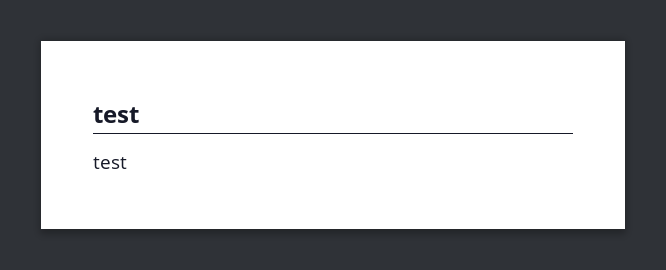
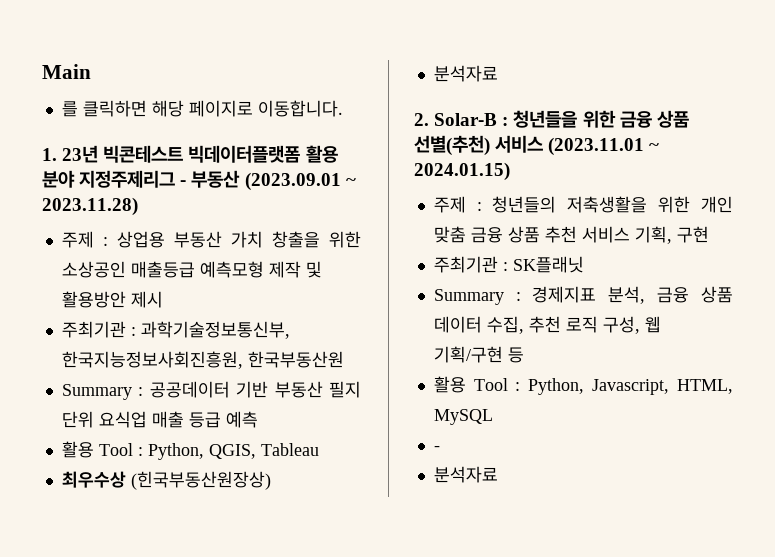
[93,107,139,123] [93,157,127,169] test // test -> [42,64,91,79] [61,100,343,117] [42,145,338,163] [42,170,356,191] [42,197,138,216] [61,231,361,248] [61,261,322,278] [61,291,163,308] [61,321,290,339] [61,351,344,369] [61,381,361,400] [61,411,258,428] [61,441,319,460] [61,471,271,490] [433,65,498,82] [414,110,689,128] [414,135,660,156] [414,162,510,181] [433,196,733,213] [433,226,709,244] [433,256,584,273] [433,286,733,305] [433,316,661,334] [433,346,524,363] [433,376,733,395] [433,409,493,425] [433,446,440,451] [433,466,498,483] Main // 를 클릭하면 해당 페이지로 이동합니다. // 1. 23년 빅콘테스트 빅데이터플랫폼 활용 분야 지정주제리그 - 부동산 (2023.09.01 ~ 2023.11.28) // 주제 : 상업용 부동산 가치 창출을 위한 소상공인 매출등급 예측모형 제작 및 활용방안 제시 // 주최기관 : 과학기술정보통신부, 한국지능정보사회진흥원, 한국부동산원 // Summary : 공공데이터 기반 부동산 필지 단위 요식업 매출 등급 예측 // 활용 Tool : Python, QGIS, Tableau // 최우수상 (힌국부동산원장상) // 분석자료 // 2. Solar-B : 청년들을 위한 금융 상품 선별(추천) 서비스 (2023.11.01 ~ 2024.01.15) // 주제 : 청년들의 저축생활을 위한 개인 맞춤 금융 상품 추천 서비스 기획, 구현 // 주최기관 : SK플래닛 // Summary : 경제지표 분석, 금융 상품 데이터 수집, 추천 로직 구성, 웹 기획/구현 등 // 활용 Tool : Python, Javascript, HTML, MySQL // - // 분석자료

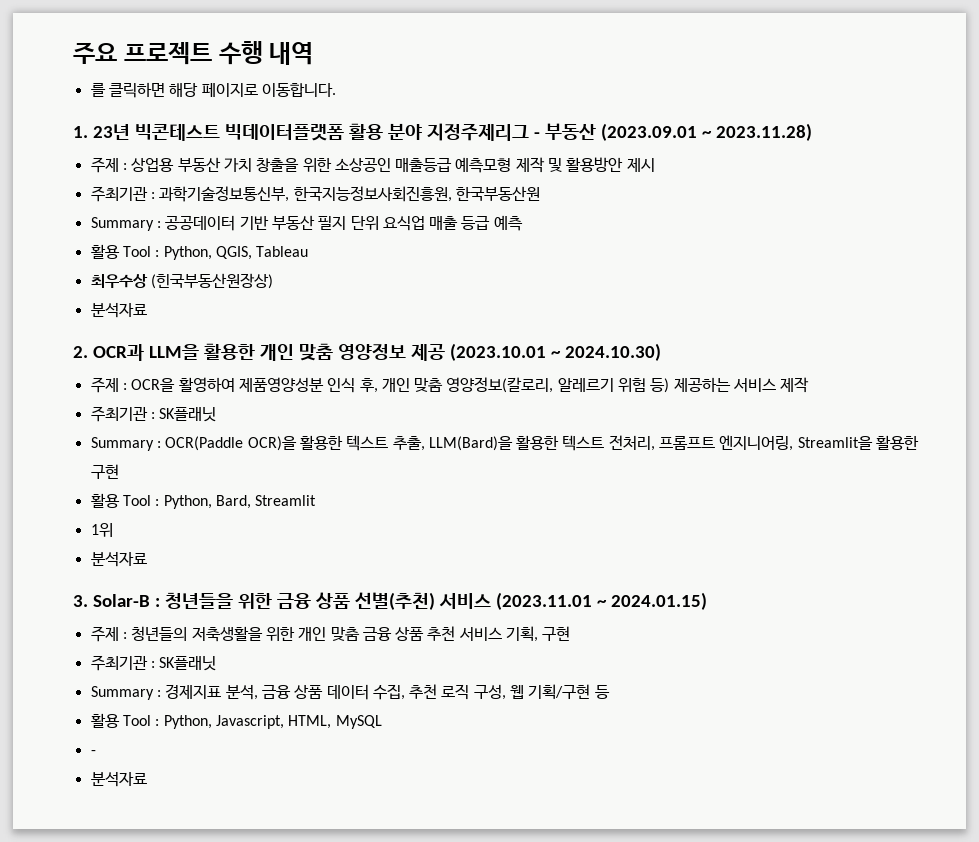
[42,64,91,79] Main -> [73,41,314,65] 주요 프로젝트 수행 내역
(429, 119) none -> [92,343,661,361] [90,377,810,393] [90,406,217,422] [90,435,920,451] [90,464,119,479] [90,493,317,509] [90,523,113,537] [90,551,147,567] [73,595,88,607] OCR과 LLM을 활용한 개인 맞춤 영양정보 제공 (2023.10.01 ~ 2024.10.30) // 주제 : OCR을 활영하여 제품영양성분 인식 후, 개인 맞춤 영양정보(칼로리, 알레르기 위험 등) 제공하는 서비스 제작 // 주최기관 : SK플래닛 // Summary : OCR(Paddle OCR)을 활용한 텍스트 추출, LLM(Bard)을 활용한 텍스트 전처리, 프롬프트 엔지니어링, Streamlit을 활용한 구현 // 활용 Tool : Python, Bard, Streamlit // 1위 // 분석자료 // 3.

